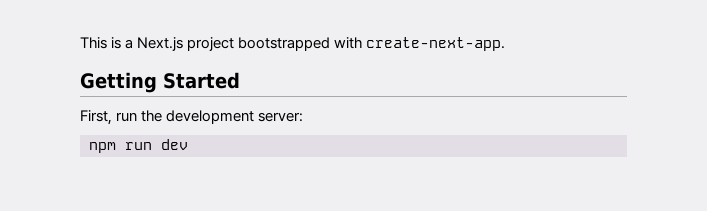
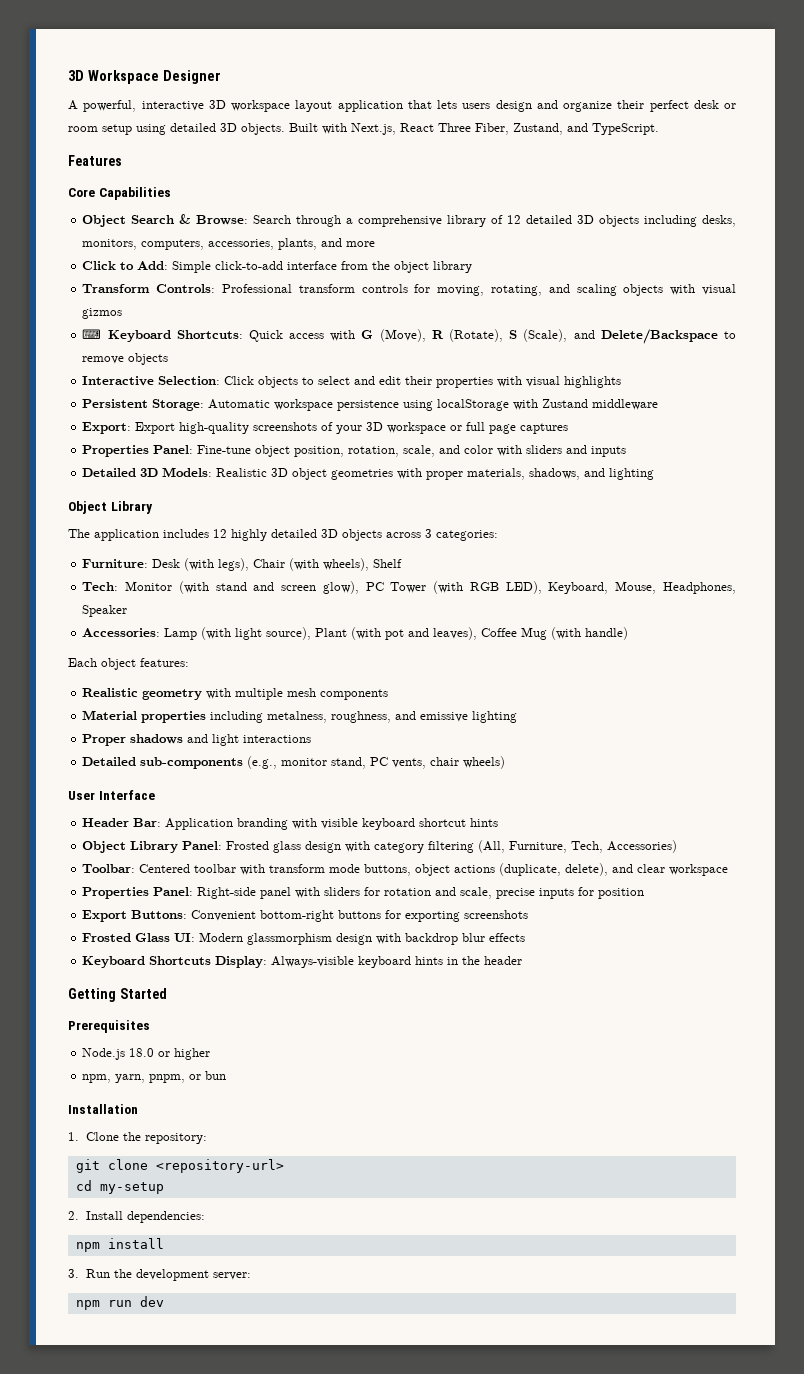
[80,37,506,51] [80,72,240,93] [80,110,138,125] This is a Next.js project bootstrapped with create-next-app. // Getting Started // First, run -> [68,70,221,84] [68,100,736,112] [68,123,659,135] [68,155,122,166] [68,187,171,200] [82,214,737,227] [82,238,376,250] [82,261,473,273] [82,284,737,296] [82,308,123,319] [82,329,736,344] [82,353,169,365] [82,376,622,388] [82,399,659,411] [82,422,569,434] [82,445,627,457] [82,467,655,480] [68,501,153,514] [68,529,498,541] [82,558,403,571] [82,581,737,594] [82,605,128,617] [82,627,629,640] [68,658,189,670] [82,688,389,700] [82,710,518,723] [82,734,312,746] [82,756,506,769] [68,790,155,800] [82,818,499,830] [82,840,678,853] [82,863,729,876] [82,887,645,899] [82,910,529,922] [82,932,526,945] [82,956,523,968] [68,988,167,1002] [68,1020,150,1033] [82,1048,211,1060] [82,1071,227,1083] [68,1104,138,1114] [68,1132,207,1144] [75,1159,284,1173] [75,1180,164,1194] [68,1211,205,1223] [75,1238,164,1252] [68,1269,110,1278] 3D Workspace Designer // A powerful, interactive 3D workspace layout application that lets users design and organize their perfect desk or room setup using detailed 3D objects. Built with Next.js, React Three Fiber, Zustand, and TypeScript. // Features // Core Capabilities // Object Search & Browse: Search through a comprehensive library of 12 detailed 3D objects including desks, monitors, computers, accessories, plants, and more // Click to Add: Simple click-to-add interface from the object library // Transform Controls: Professional transform controls for moving, rotating, and scaling objects with visual gizmos // ⌨ Keyboard Shortcuts: Quick access with G (Move), R (Rotate), S (Scale), and Delete/Backspace to remove objects // Interactive Selection: Click objects to select and edit their properties with visual highlights // Persistent Storage: Automatic workspace persistence using localStorage with Zustand middleware // Export: Export high-quality screenshots of your 3D workspace or full page captures // Properties Panel: Fine-tune object position, rotation, scale, and color with sliders and inputs // Detailed 3D Models: Realistic 3D object geometries with proper materials, shadows, and lighting // Object Library // The application includes 12 highly detailed 3D objects across 3 categories: // Furniture: Desk (with legs), Chair (with wheels), Shelf // Tech: Monitor (with stand and screen glow), PC Tower (with RGB LED), Keyboard, Mouse, Headphones, Speaker // Accessories: Lamp (with light source), Plant (with pot and leaves), Coffee Mug (with handle) // Each object features: // Realistic geometry with multiple mesh components // Material properties including metalness, roughness, and emissive lighting // Proper shadows and light interactions // Detailed sub-components (e.g., monitor stand, PC vents, chair wheels) // User Interface // Header Bar: Application branding with visible keyboard shortcut hints // Object Library Panel: Frosted glass design with category filtering (All, Furniture, Tech, Accessories) // Toolbar: Centered toolbar with transform mode buttons, object actions (duplicate, delete), and clear workspace // Properties Panel: Right-side panel with sliders for rotation and scale, precise inputs for position // Export Buttons: Convenient bottom-right buttons for exporting screenshots // Frosted Glass UI: Modern glassmorphism design with backdrop blur effects // Keyboard Shortcuts Display: Always-visible keyboard hints in the header // Getting Started // Prerequisites // Node.js 18.0 or higher // npm, yarn, pnpm, or bun // Installation // 1. Clone the repository: // git clone <repository-url> // cd my-setup // 2. Install dependencies: // npm install // 3. Run

